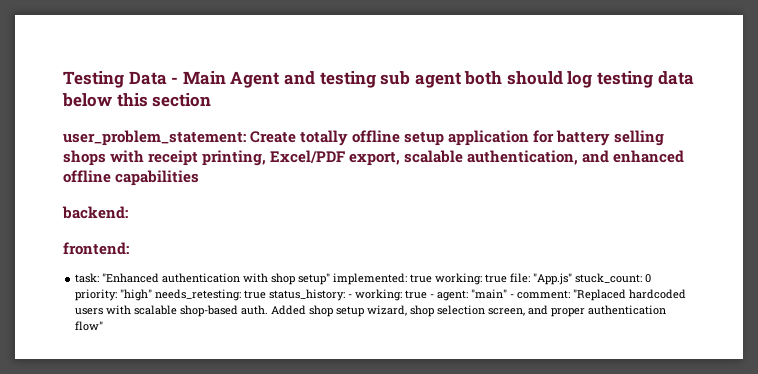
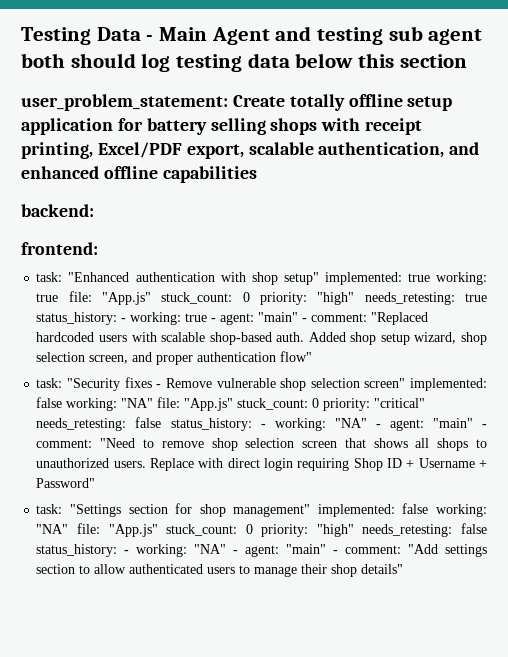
(104, 326) none -> [36,377,487,391] [36,397,426,411] [36,417,487,431] [36,438,488,451] [36,458,487,471] [36,478,96,488] [36,503,487,517] [36,523,487,537] [36,544,487,557] [36,564,404,577] // task: "Security fixes - Remove vulnerable shop selection screen" implemented: false working: "NA" file: "App.js" stuck_count: 0 priority: "critical" needs_retesting: false status_history: - working: "NA" - agent: "main" - comment: "Need to remove shop selection screen that shows all shops to unauthorized users. Replace with direct login requiring Shop ID + Username + Password" // task: "Settings section for shop management" implemented: false working: "NA" file: "App.js" stuck_count: 0 priority: "high" needs_retesting: false status_history: - working: "NA" - agent: "main" - comment: "Add settings section to allow authenticated users to manage their shop details"

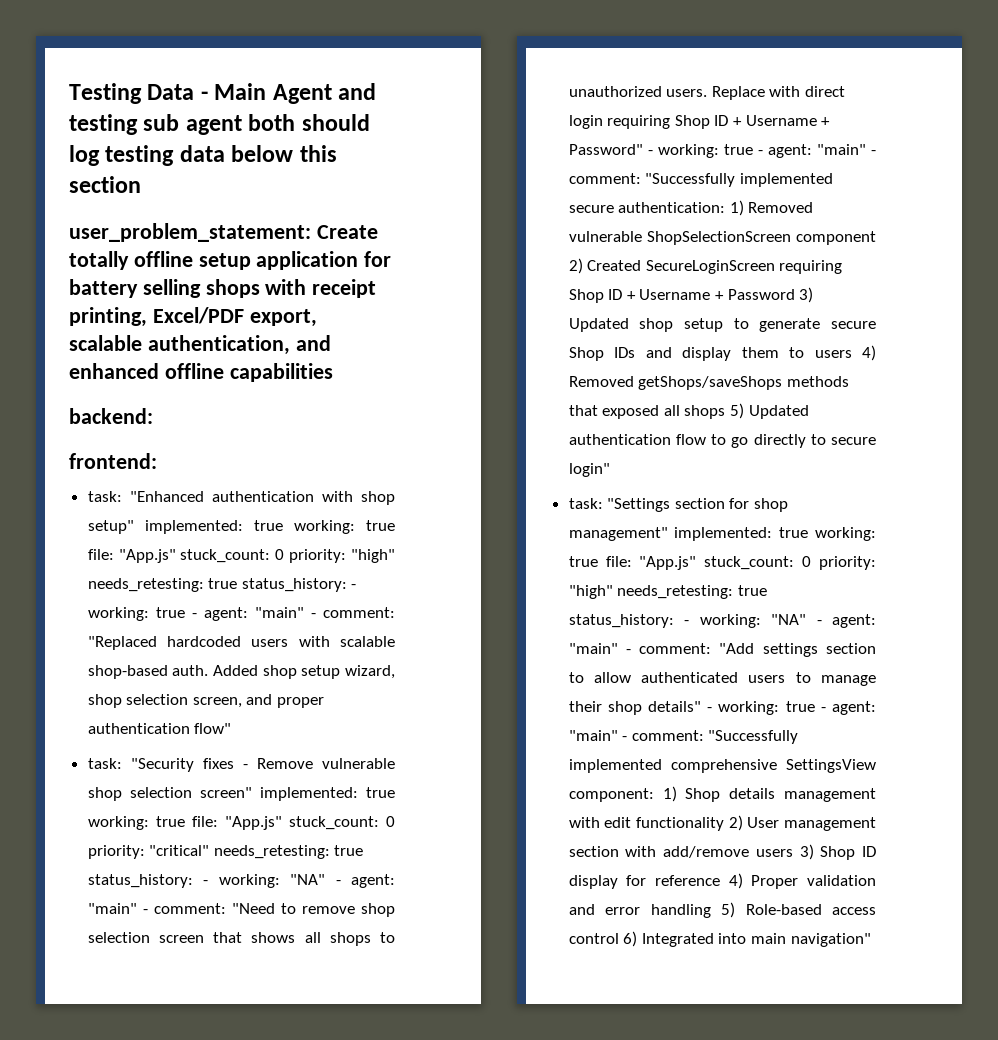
[36,397,154,411] false working: "NA" -> [365,787,395,798] [87,816,185,830] true working: true
[135,417,162,428] false -> [334,845,364,856] true
(96, 483) none -> [647,144,876,158] [568,173,833,187] [568,200,814,216] [568,231,876,245] [568,258,843,274] [568,287,814,303] [568,318,876,332] [568,345,876,361] [568,376,849,390] [568,403,809,419] [568,434,876,448] [568,463,610,477] - working: true - agent: "main" - comment: "Successfully implemented secure authentication: 1) Removed vulnerable ShopSelectionScreen component 2) Created SecureLoginScreen requiring Shop ID + Username + Password 3) Updated shop setup to generate secure Shop IDs and display them to users 4) Removed getShops/saveShops methods that exposed all shops 5) Updated authentication flow to go directly to secure login"
[402,503,487,517] [36,523,487,537] false working: "NA" file: "App.js" stuck_count: 0 priority: "high" needs_retesting: false -> [779,527,876,541] [568,556,876,570] [568,585,767,599] true working: true file: "App.js" stuck_count: 0 priority: "high" needs_retesting: true
(404, 569) none -> [707,701,876,715] [568,730,799,744] [568,759,876,773] [568,786,876,802] [568,815,876,831] [568,844,876,860] [568,873,876,889] [568,902,876,918] [568,931,871,947] - working: true - agent: "main" - comment: "Successfully implemented comprehensive SettingsView component: 1) Shop details management with edit functionality 2) User management section with add/remove users 3) Shop ID display for reference 4) Proper validation and error handling 5) Role-based access control 6) Integrated into main navigation"

